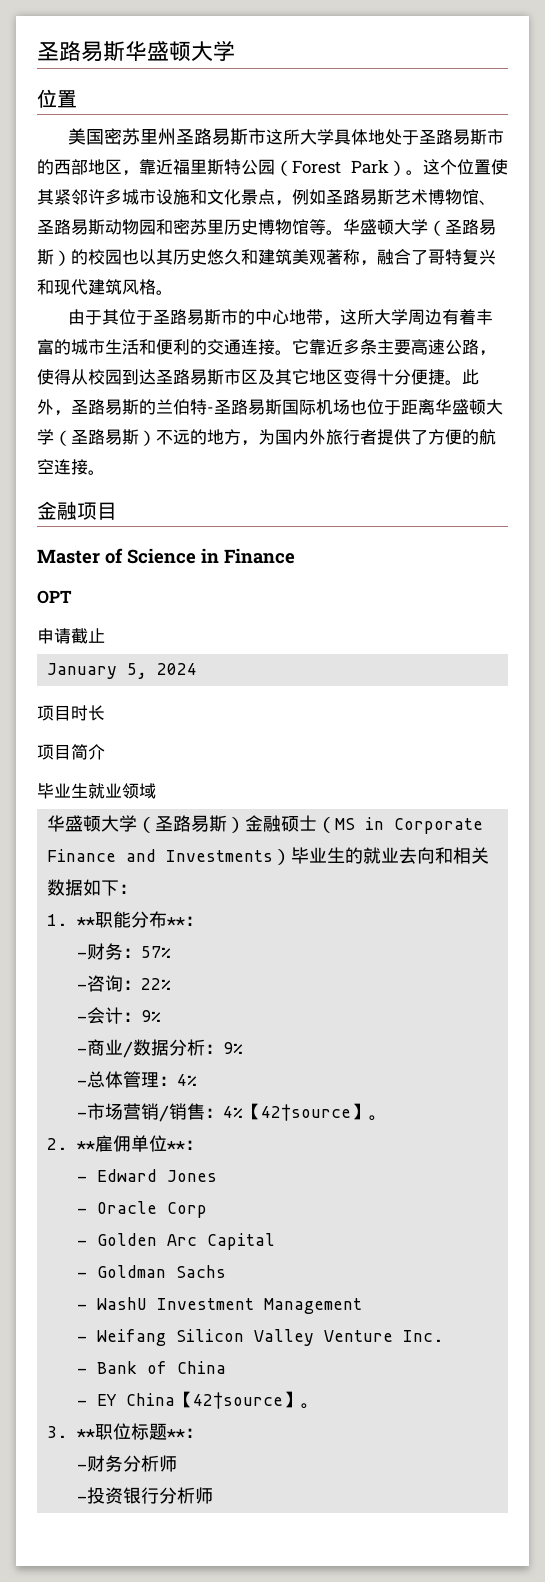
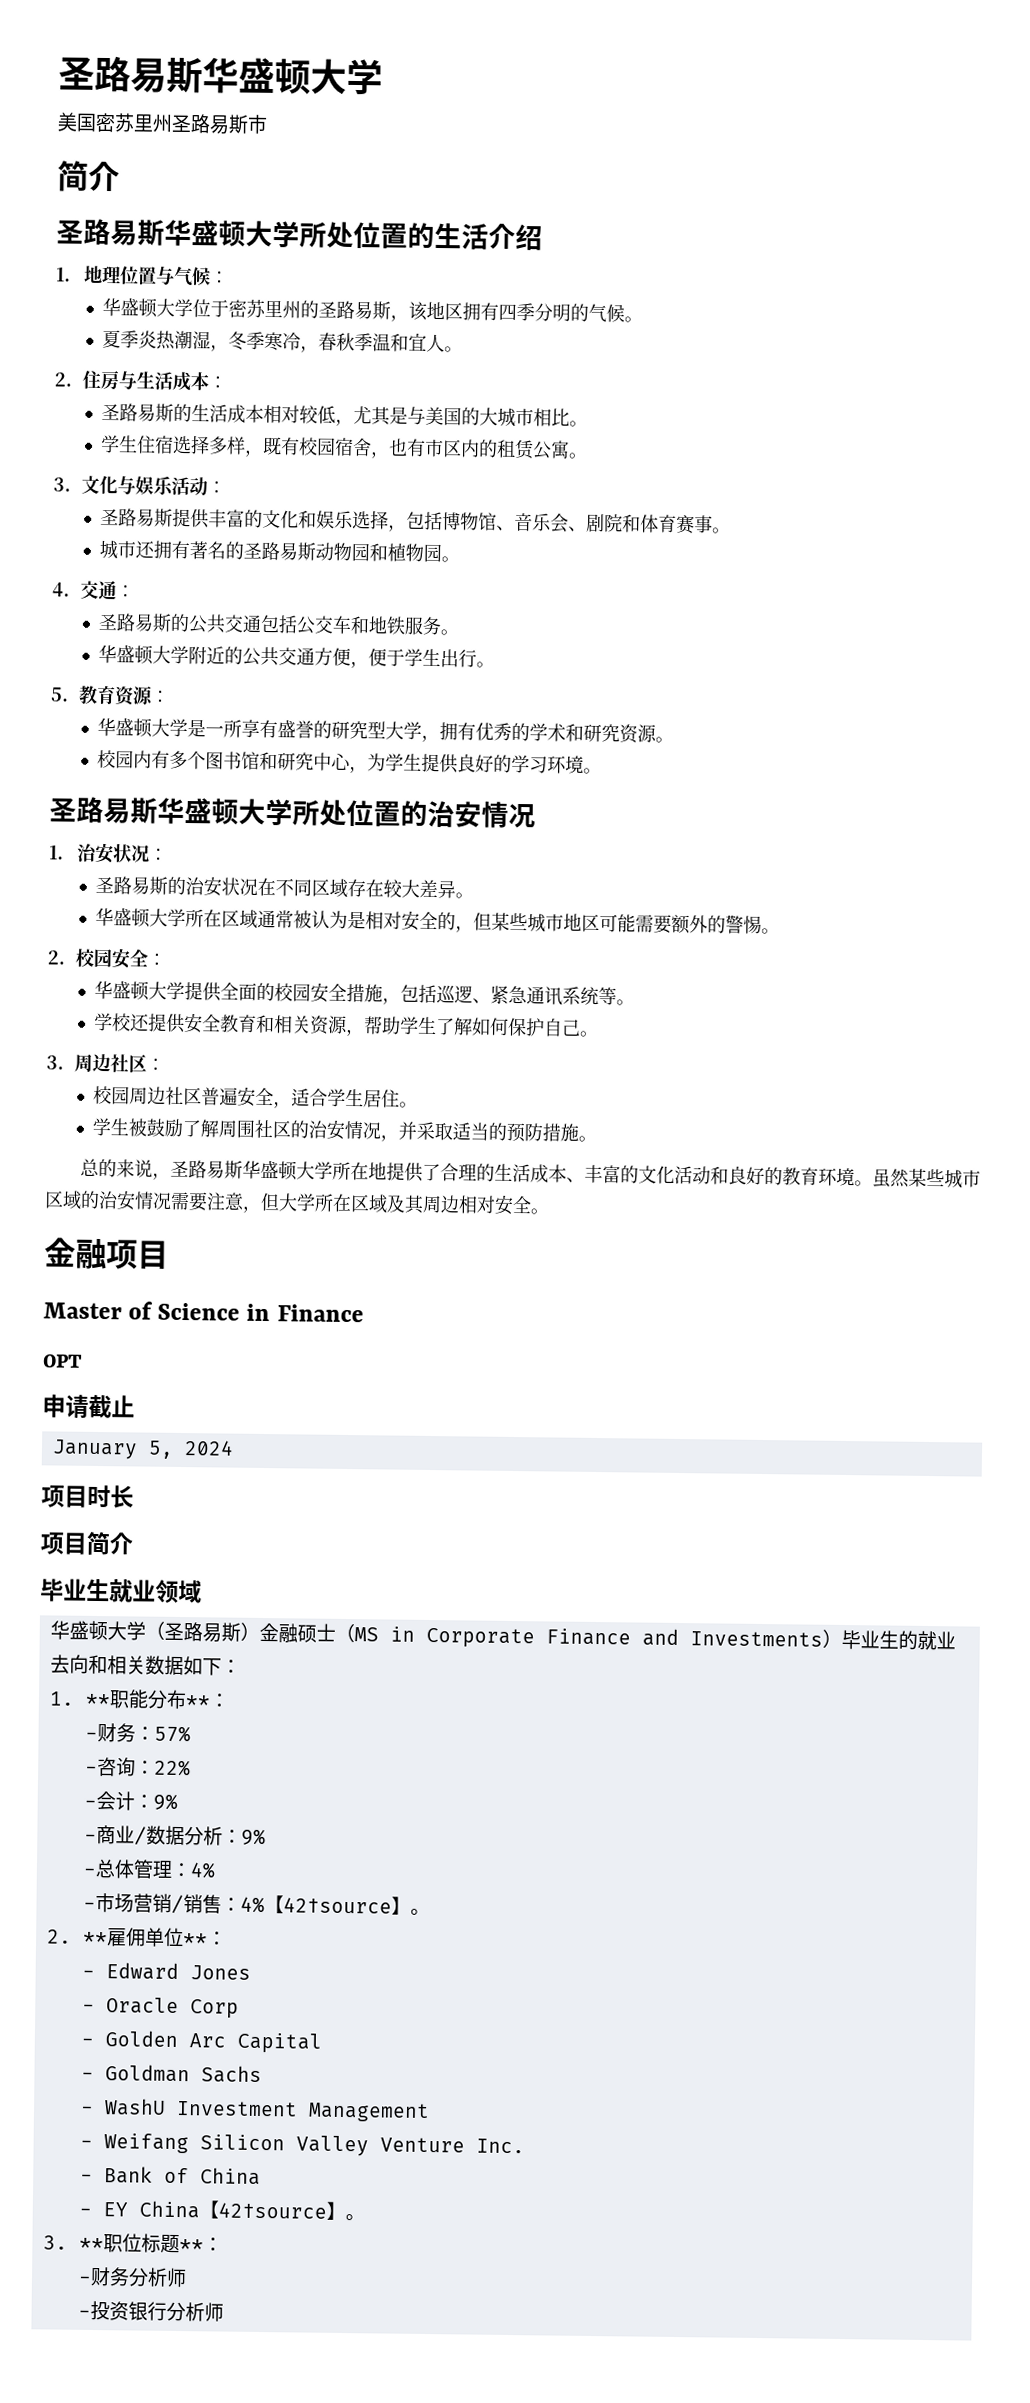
[37,41,235,62] [37,89,77,108] 圣路易斯华盛顿大学 // 位置 -> [58,55,383,96] 圣路易斯华盛顿大学
[265,129,504,145] [37,159,508,176] [37,189,496,206] [37,219,496,236] [37,249,496,266] [37,279,173,295] [67,309,493,326] [37,339,496,356] [37,369,479,385] [37,399,54,415] 这所大学具体地处于圣路易斯市的西部地区，靠近福里斯特公园（Forest Park）。这个位置使其紧邻许多城市设施和文化景点，例如圣路易斯艺术博物馆、圣路易斯动物园和密苏里历史博物馆等。华盛顿大学（圣路易斯）的校园也以其历史悠久和建筑美观著称，融合了哥特复兴和现代建筑风格。 // 由于其位于圣路易斯市的中心地带，这所大学周边有着丰富的城市生活和便利的交通连接。它靠近多条主要高速公路，使得从校园到达圣路易斯市区及其它地区变得十分便捷。此外 -> [57,160,120,192] [56,218,543,251] [56,265,229,287] [102,297,644,323] [102,329,464,353] [54,369,227,392] [101,403,589,427] [100,434,589,460] [53,475,226,496] [100,508,732,535] [99,539,461,563] [52,580,135,601] [98,613,460,636] [98,644,496,669] [50,685,170,706] [97,717,675,744] [97,749,603,775] [49,796,536,829] [49,842,168,864] [95,876,475,899] [95,907,781,935] [47,948,166,969] [94,980,636,1006] [94,1012,600,1037] [46,1053,165,1073] [93,1085,419,1109] [92,1117,598,1143] [80,1158,154,1178] // 简介 // 圣路易斯华盛顿大学所处位置的生活介绍 // 1.地理位置与气候： // 华盛顿大学位于密苏里州的圣路易斯，该地区拥有四季分明的气候。 // 夏季炎热潮湿，冬季寒冷，春秋季温和宜人。 // 2.住房与生活成本： // 圣路易斯的生活成本相对较低，尤其是与美国的大城市相比。 // 学生住宿选择多样，既有校园宿舍，也有市区内的租赁公寓。 // 3.文化与娱乐活动： // 圣路易斯提供丰富的文化和娱乐选择，包括博物馆、音乐会、剧院和体育赛事。 // 城市还拥有著名的圣路易斯动物园和植物园。 // 4.交通： // 圣路易斯的公共交通包括公交车和地铁服务。 // 华盛顿大学附近的公共交通方便，便于学生出行。 // 5.教育资源： // 华盛顿大学是一所享有盛誉的研究型大学，拥有优秀的学术和研究资源。 // 校园内有多个图书馆和研究中心，为学生提供良好的学习环境。 // 圣路易斯华盛顿大学所处位置的治安情况 // 1.治安状况： // 圣路易斯的治安状况在不同区域存在较大差异。 // 华盛顿大学所在区域通常被认为是相对安全的，但某些城市地区可能需要额外的警惕。 // 2.校园安全： // 华盛顿大学提供全面的校园安全措施，包括巡逻、紧急通讯系统等。 // 学校还提供安全教育和相关资源，帮助学生了解如何保护自己。 // 3.周边社区： // 校园周边社区普遍安全，适合学生居住。 // 学生被鼓励了解周围社区的治安情况，并采取适当的预防措施。 // 总的来说
[139,399,503,415] [37,429,496,446] [37,459,88,475] 的兰伯特-圣路易斯国际机场也位于距离华盛顿大学（圣路易斯）不远的地方，为国内外旅行者提供了方便的航空连接 -> [242,1160,982,1189] [44,1190,532,1215] 华盛顿大学所在地提供了合理的生活成本、丰富的文化活动和良好的教育环境。虽然某些城市区域的治安情况需要注意，但大学所在区域及其周边相对安全

